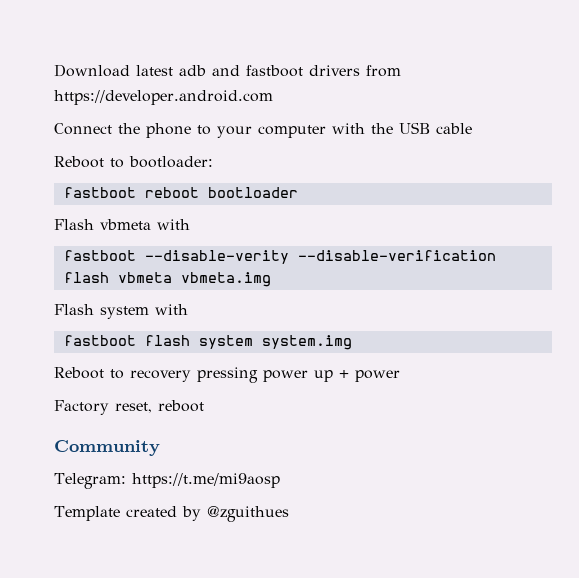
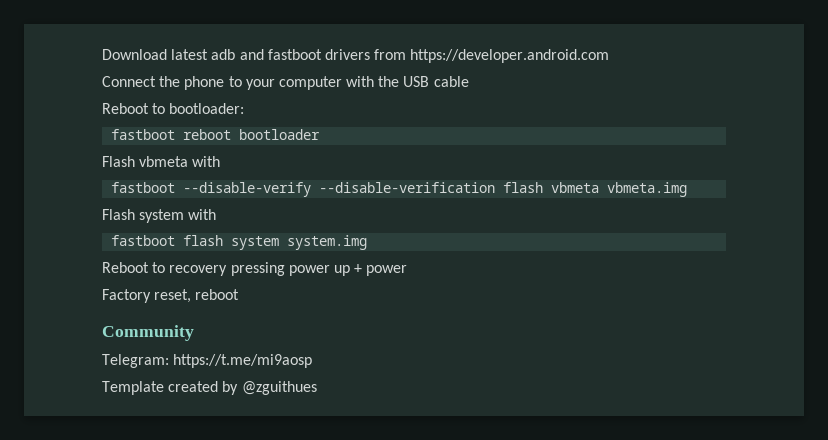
[144,250,289,264] --disable-verity -> [183,182,312,197] --disable-verify

